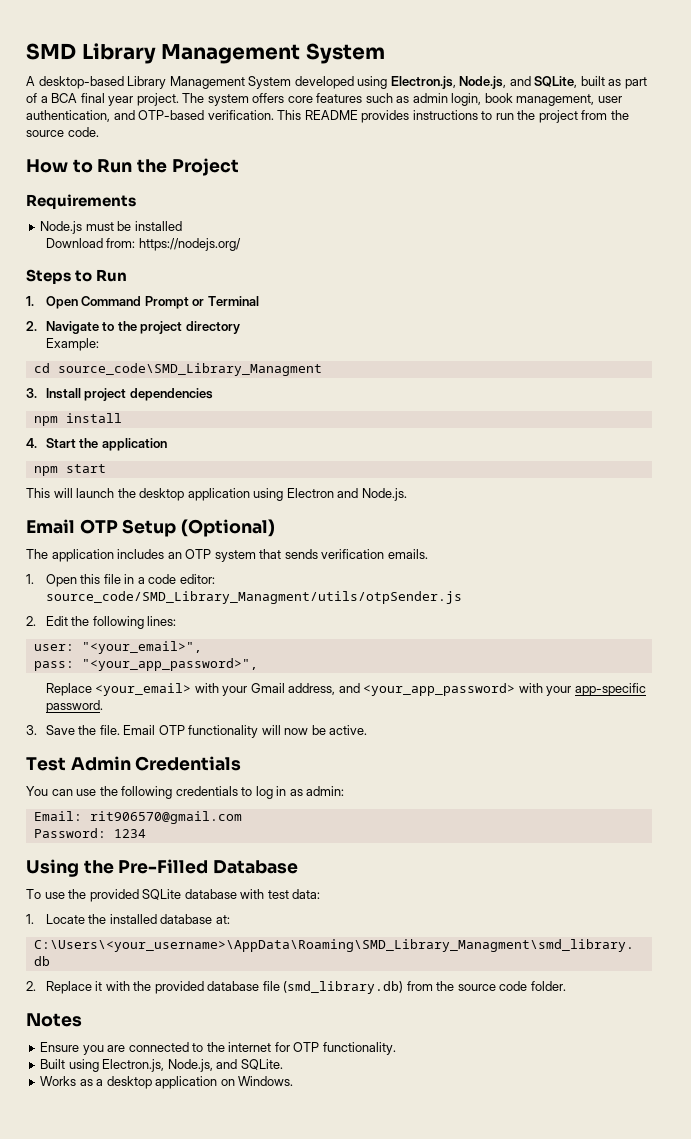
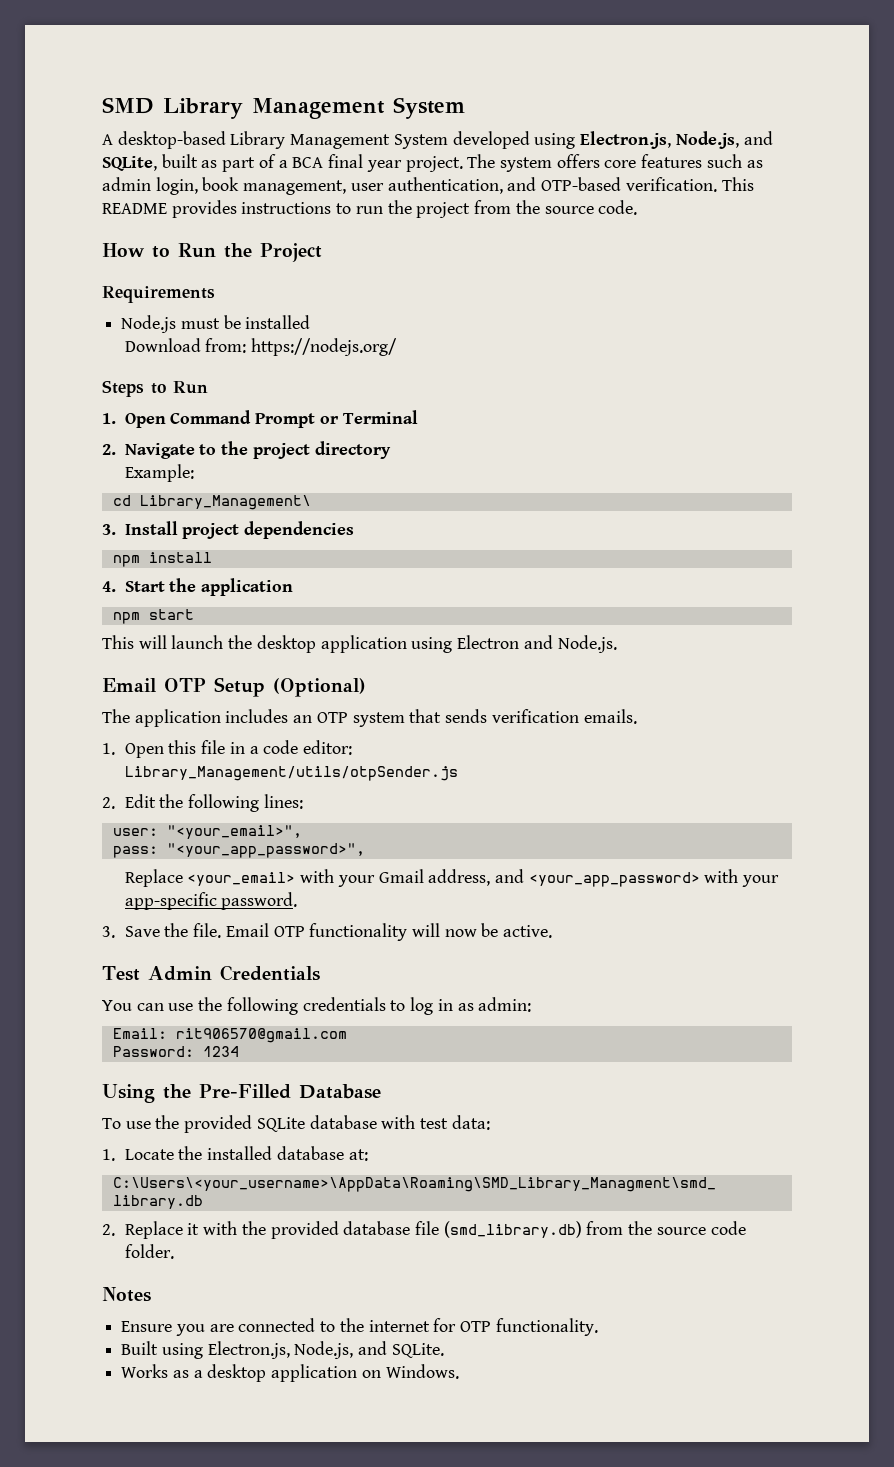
[57,363,322,376] source_code\SMD_Library_Managment -> [139,495,311,510] Library_Management\
[45,591,462,604] source_code/SMD_Library_Managment/utils/otpSender.js -> [124,766,458,781] Library_Management/utils/otpSender.js

